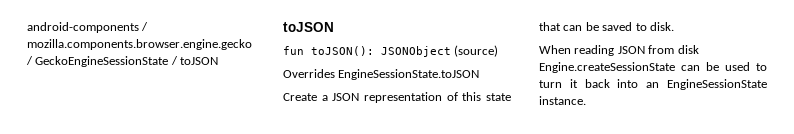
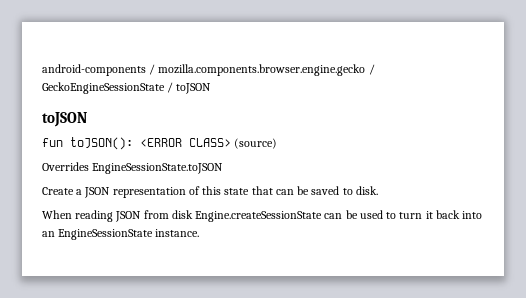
[381,46,451,57] JSONObject -> [140,138,231,147] <ERROR CLASS>

